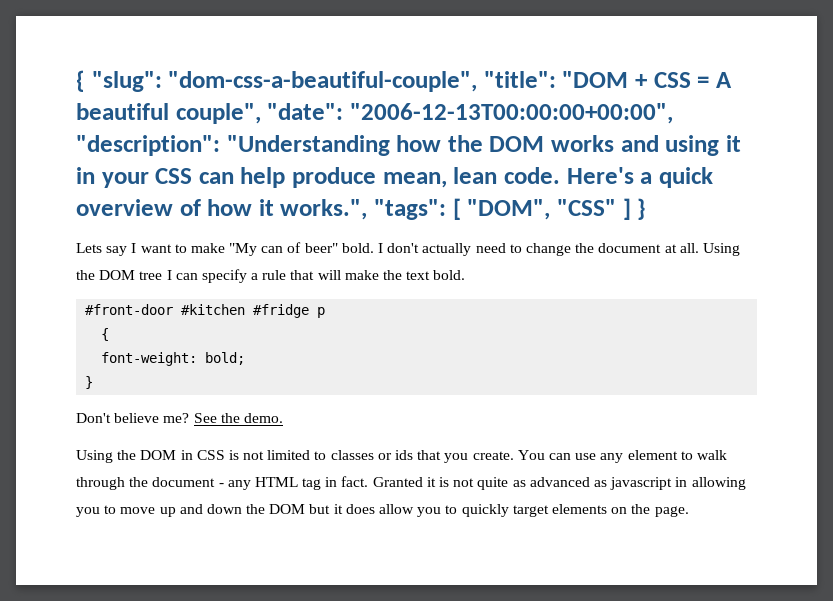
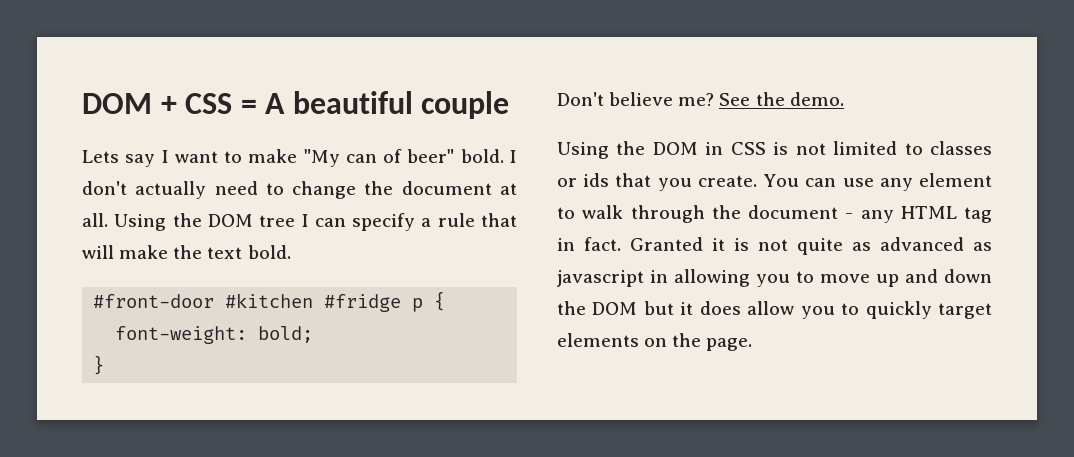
[76,70,629,92] { "slug": "dom-css-a-beautiful-couple", "title": "DOM -> [82,93,152,114] DOM
[175,103,673,124] [76,135,741,156] [76,167,713,188] [76,198,647,220] couple", "date": "2006-12-13T00:00:00+00:00", "description": "Understanding how the DOM works and using it in your CSS can help produce mean, lean code. Here's a quick overview of how it works.", "tags": [ "DOM", "CSS" ] } -> [421,91,510,119] couple
(326, 312) // -> (424, 305) none

